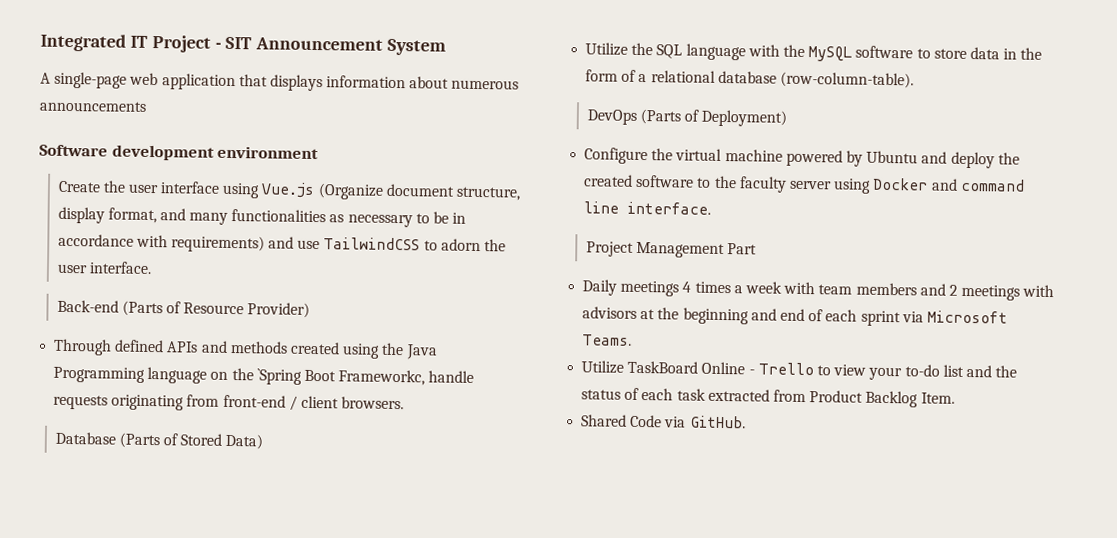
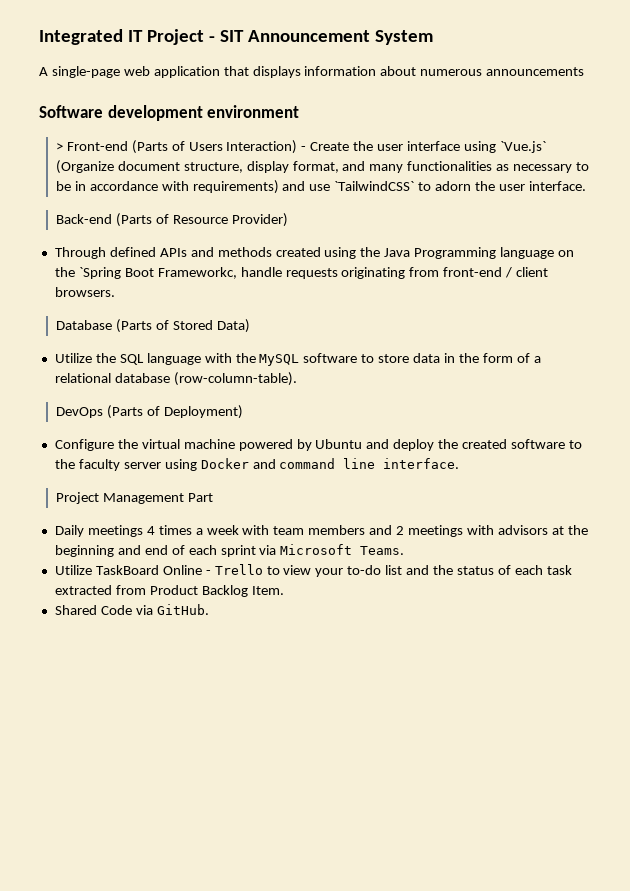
(320, 152) none -> [55,140,307,154] > Front-end (Parts of Users Interaction) -
[261,182,316,199] Vue.js -> [499,141,546,153] `Vue.js`
[323,237,421,251] TailwindCSS -> [334,181,415,191] `TailwindCSS`

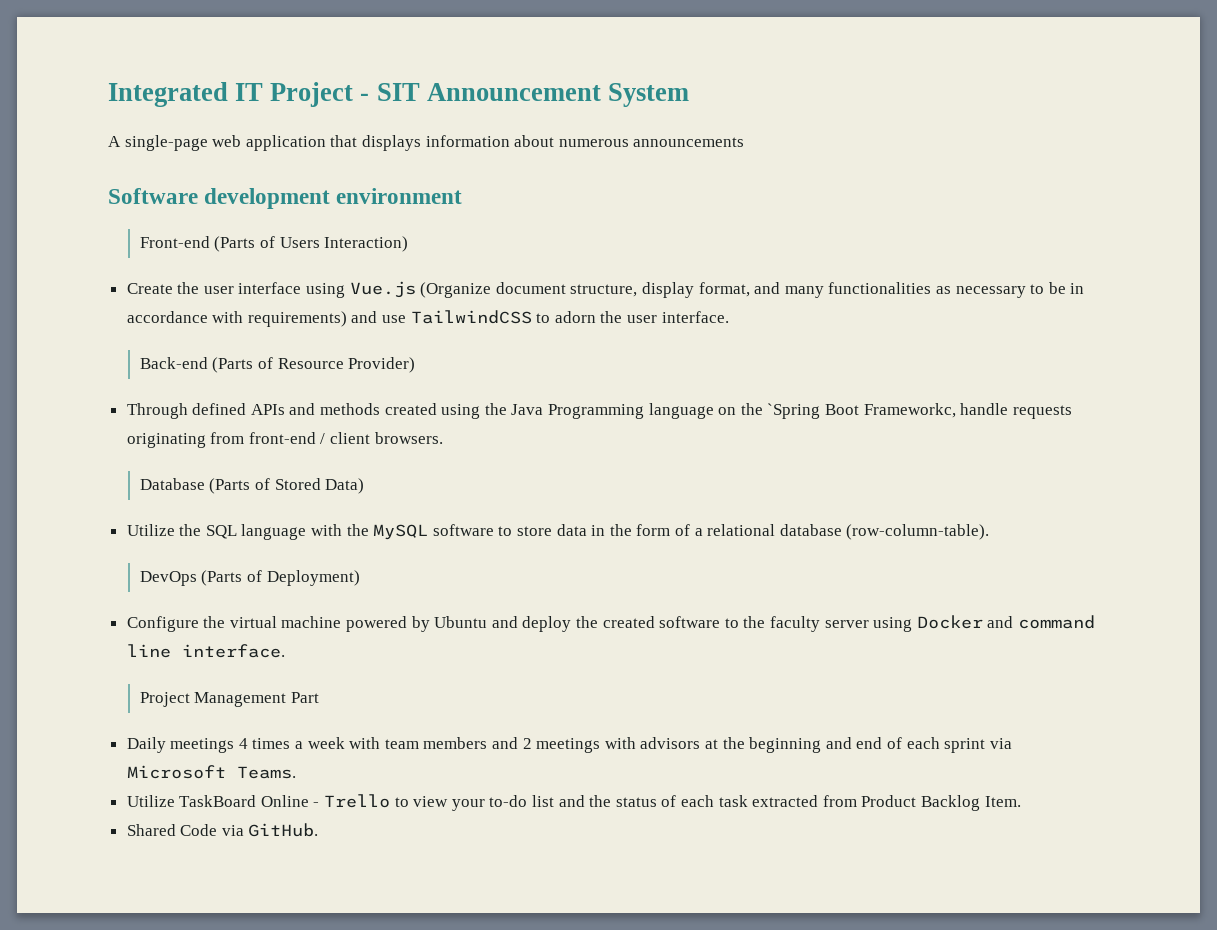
[55,143,63,151] > -> (463, 196) none
[301,146,307,151] - -> (409, 244) //
[499,141,546,153] `Vue.js` -> [349,281,416,298] Vue.js
[334,181,415,191] `TailwindCSS` -> [410,310,532,324] TailwindCSS

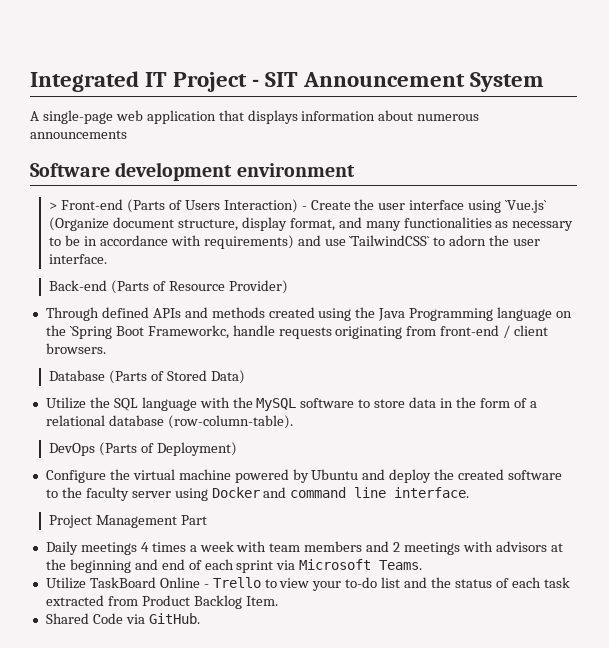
(463, 196) none -> [49,202,58,210] >
(409, 244) // -> [301,206,307,210] -
[349,281,416,298] Vue.js -> [505,200,548,213] `Vue.js`
[410,310,532,324] TailwindCSS -> [349,235,431,246] `TailwindCSS`

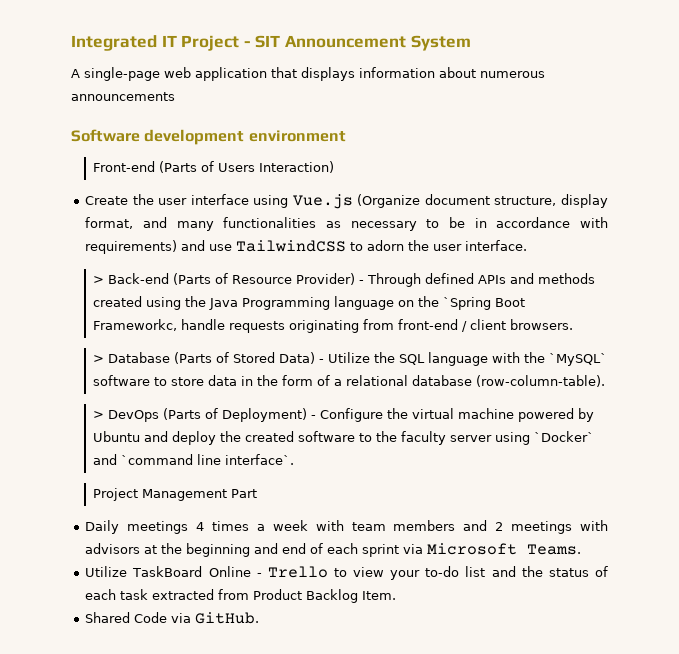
[49,202,58,210] > -> (346, 136) none
[301,206,307,210] - -> (334, 167) //
[505,200,548,213] `Vue.js` -> [292,194,353,209] Vue.js
[349,235,431,246] `TailwindCSS` -> [236,240,347,252] TailwindCSS
(108, 259) none -> [92,276,104,284] >
(288, 287) // -> [358,280,364,284] -
(106, 348) none -> [92,355,104,363] >
(245, 377) // -> [318,359,324,363] -
[256,398,297,411] MySQL -> [548,353,607,366] `MySQL`
(293, 422) none -> [92,411,104,419] >
(237, 449) // -> [310,415,316,419] -
[211,487,470,498] Docker and command line interface. -> [533,431,594,442] [92,454,294,465] `Docker` and `command line interface`.

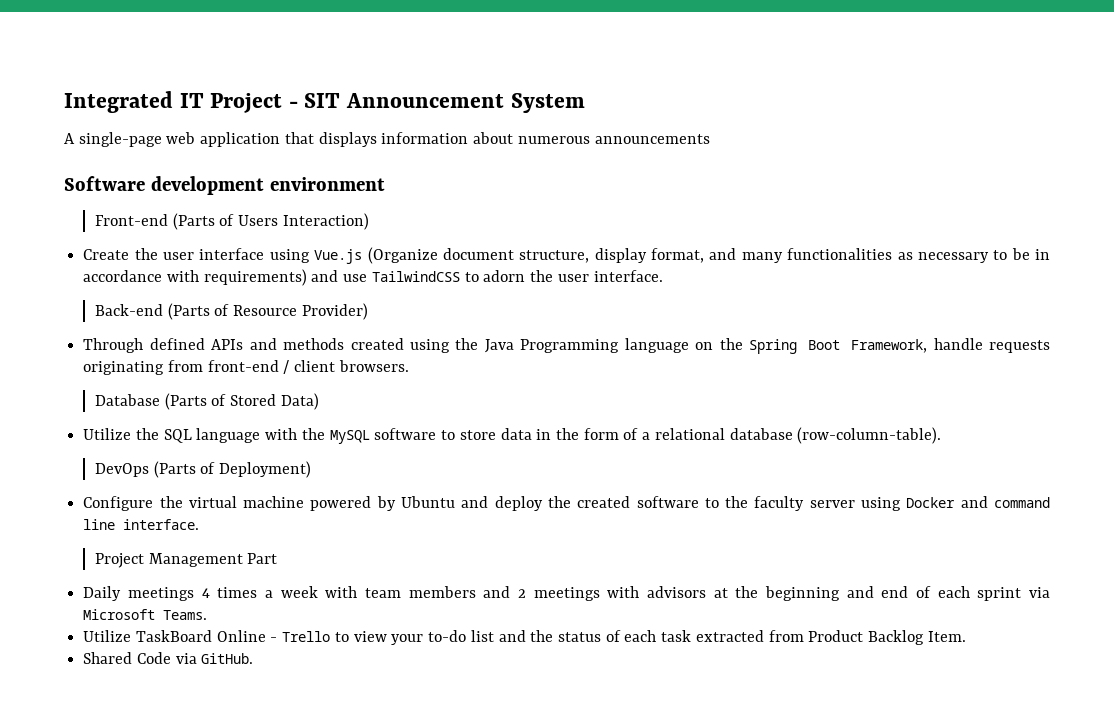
[92,276,104,284] > -> (663, 276) none
[358,280,364,284] - -> (368, 311) //
[442,297,525,310] [92,319,177,331] `Spring Boot Frameworkc, -> [749,339,928,354] Spring Boot Framework,
[92,355,104,363] > -> (409, 366) none
[318,359,324,363] - -> (319, 401) //
[548,353,607,366] `MySQL` -> [329,430,370,444] MySQL
[92,411,104,419] > -> (942, 435) none
[310,415,316,419] - -> (311, 469) //
[533,431,594,442] [92,454,294,465] `Docker` and `command line interface`. -> [906,496,1051,508] [83,519,200,530] Docker and command line interface.

